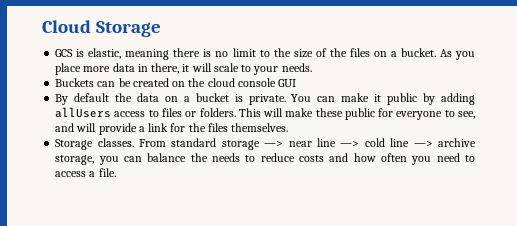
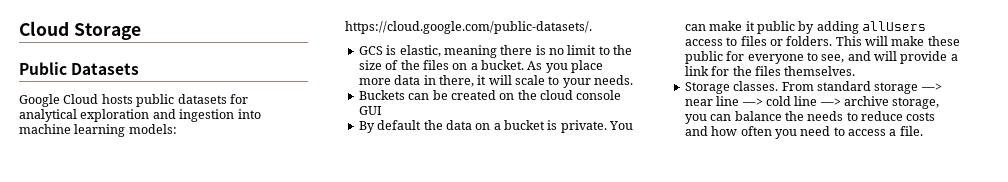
(161, 29) none -> [19,62,140,75] [19,94,248,107] [19,109,261,122] [19,124,177,137] [345,21,592,34] // Public Datasets // Google Cloud hosts public datasets for analytical exploration and ingestion into machine learning models: https://cloud.google.com/public-datasets/.

